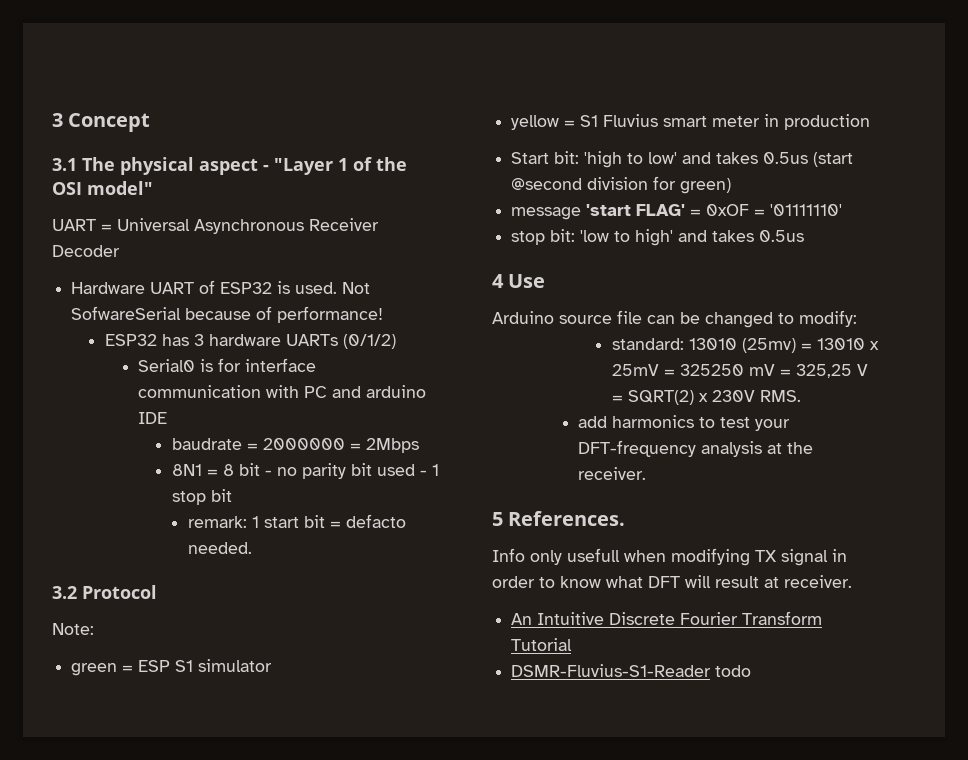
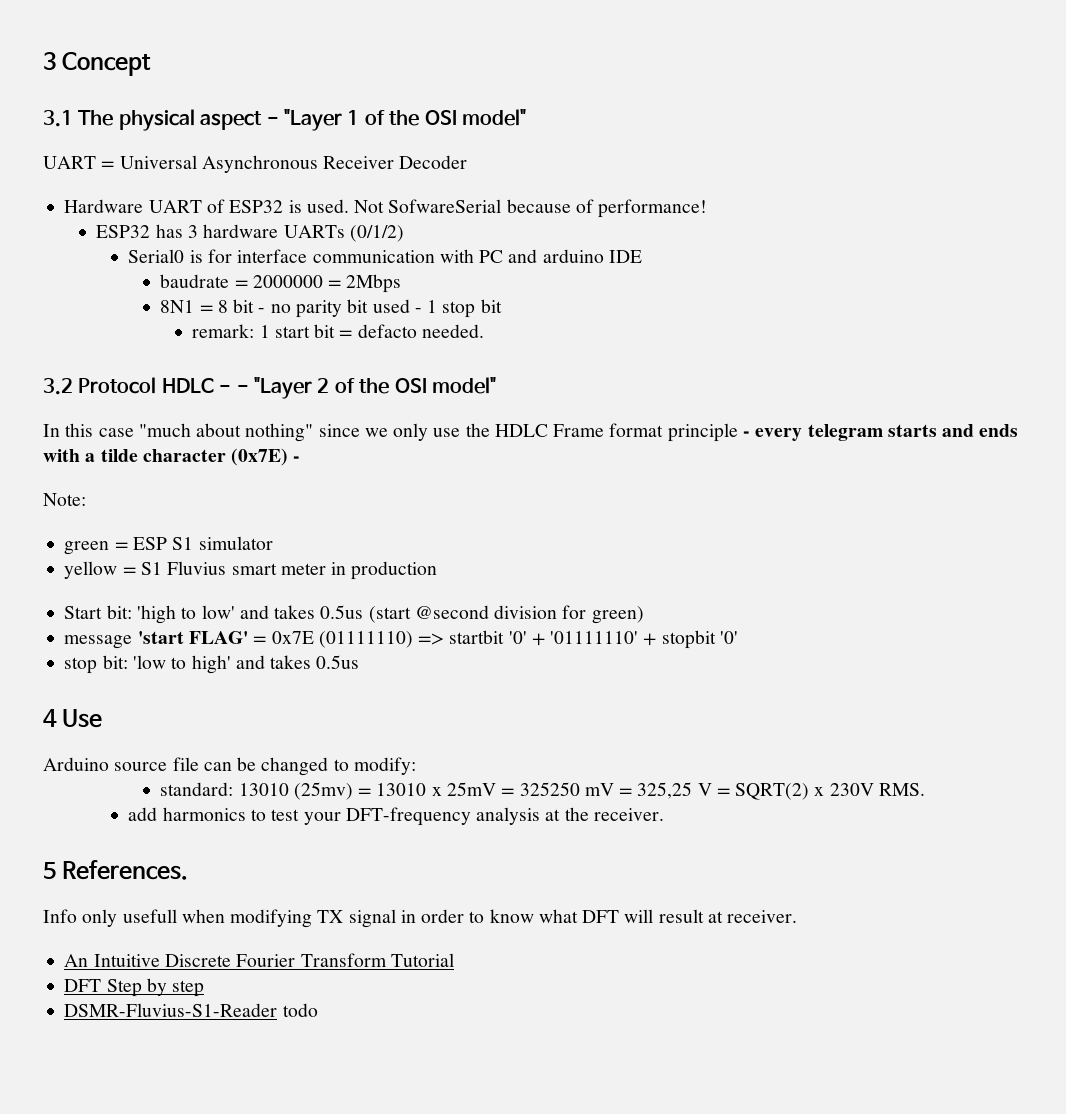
(157, 592) none -> [161,377,496,399] [43,423,1019,442] [43,448,301,466] HDLC - - "Layer 2 of the OSI model" // In this case "much about nothing" since we only use the HDLC Frame format principle - every telegram starts and ends with a tilde character (0x7E) -
[706,204,843,216] 0xOF = '01111110' -> [271,630,738,649] 0x7E (01111110) => startbit '0' + '01111110' + stopbit '0'
(573, 644) none -> [64,978,205,997] // DFT Step by step

